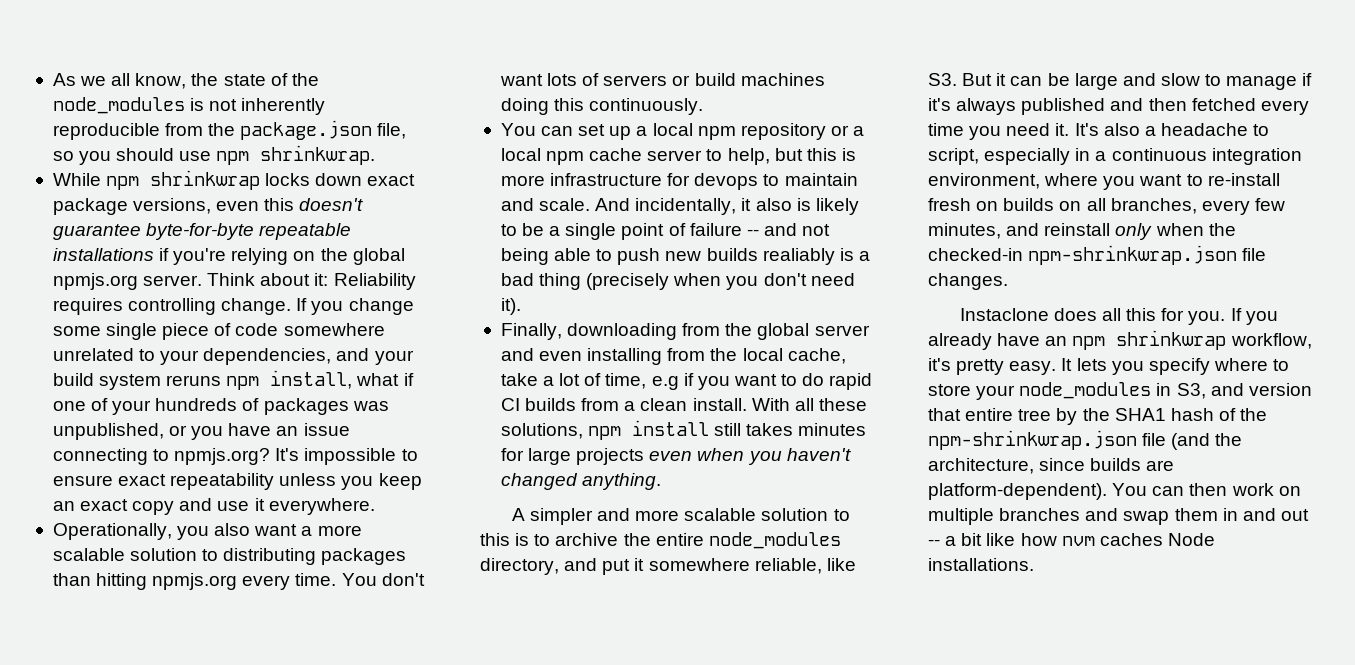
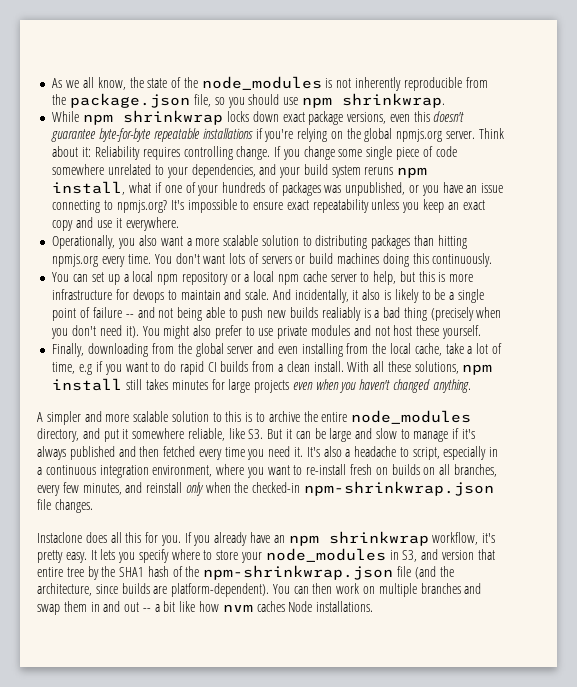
(521, 306) none -> [142,325,481,339] You might also prefer to use private modules and not host these yourself.

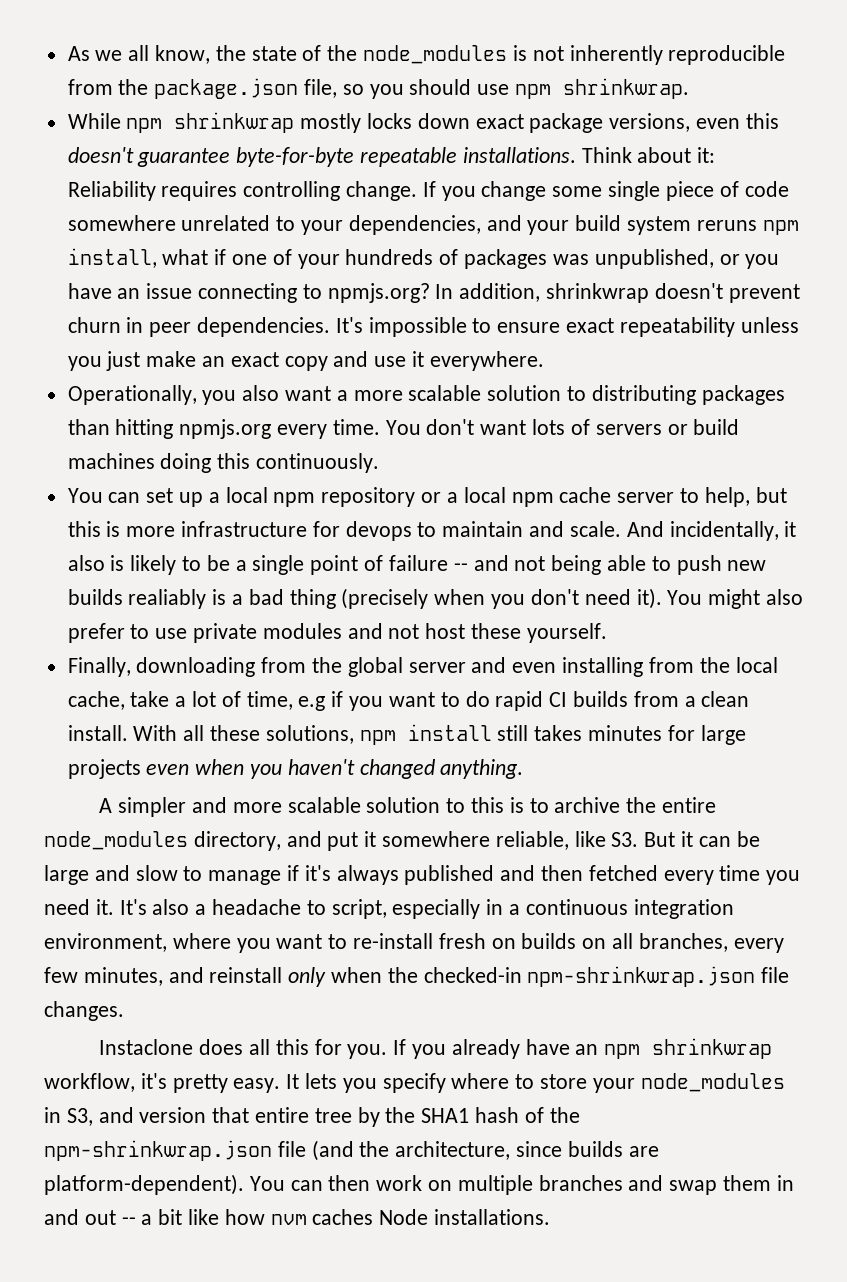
(224, 117) none -> [300,113,362,133] mostly
[202,128,475,142] installations if you're relying on the global npmjs.org server. -> [462,147,576,163] installations.
(167, 206) none -> [435,283,800,303] [67,317,331,337] In addition, shrinkwrap doesn't prevent churn in peer dependencies.
[422,199,444,213] keep -> [106,351,197,371] just make

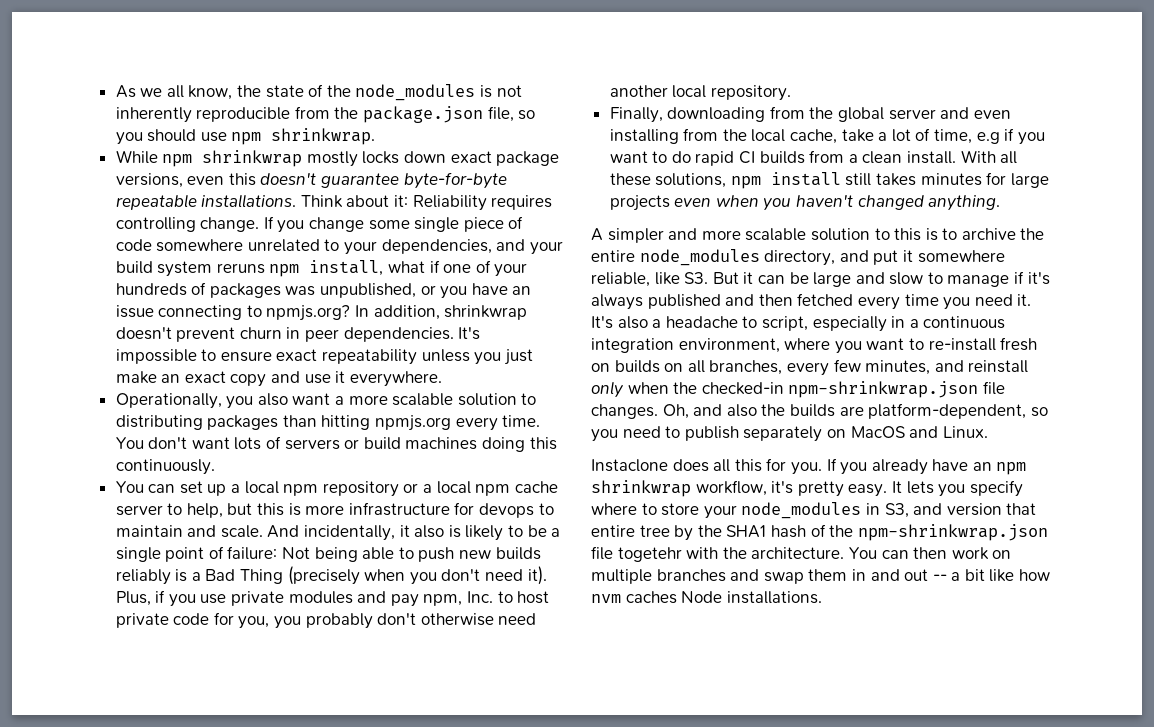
[388,555,546,571] failure -- and not -> [227,546,311,560] failure: Not
[128,589,207,609] realiably -> [115,569,171,585] reliably
[248,589,336,609] bad thing -> [205,569,284,584] Bad Thing
[667,589,803,609] [67,623,607,643] You might also prefer to use private modules and not host these yourself. -> [115,590,550,607] [115,612,537,629] [609,85,791,101] Plus, if you use private modules and pay npm, Inc. to host private code for you, you probably don't otherwise need another local repository.
(124, 1011) none -> [662,403,1048,419] [591,426,988,442] Oh, and also the builds are platform-dependent, so you need to publish separately on MacOS and Linux.
[311,1140,659,1161] [44,1174,244,1195] (and the architecture, since builds are platform-dependent). -> [617,547,845,562] togetehr with the architecture.

